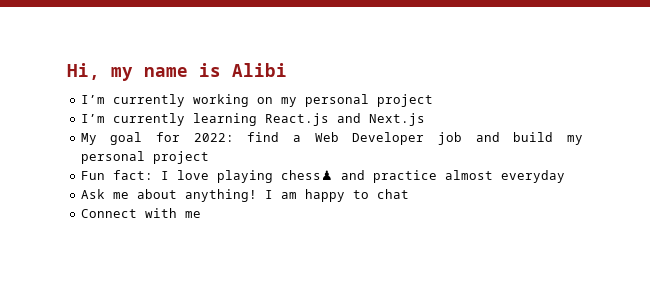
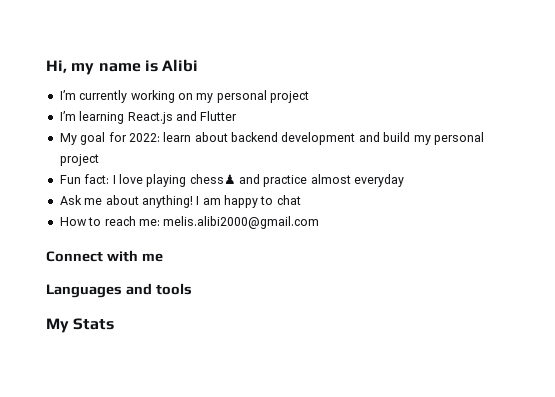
[112,113,185,126] currently -> (76, 116) none
[368,113,425,126] Next.js -> [200,111,238,121] Flutter
[247,132,463,145] find a Web Developer job -> [163,132,356,145] learn about backend development
[80,208,201,218] Connect with me -> [59,216,320,229] [46,250,163,262] [46,283,192,298] [46,318,115,333] How to reach me: melis.alibi2000@gmail.com // Connect with me // Languages and tools // My Stats

